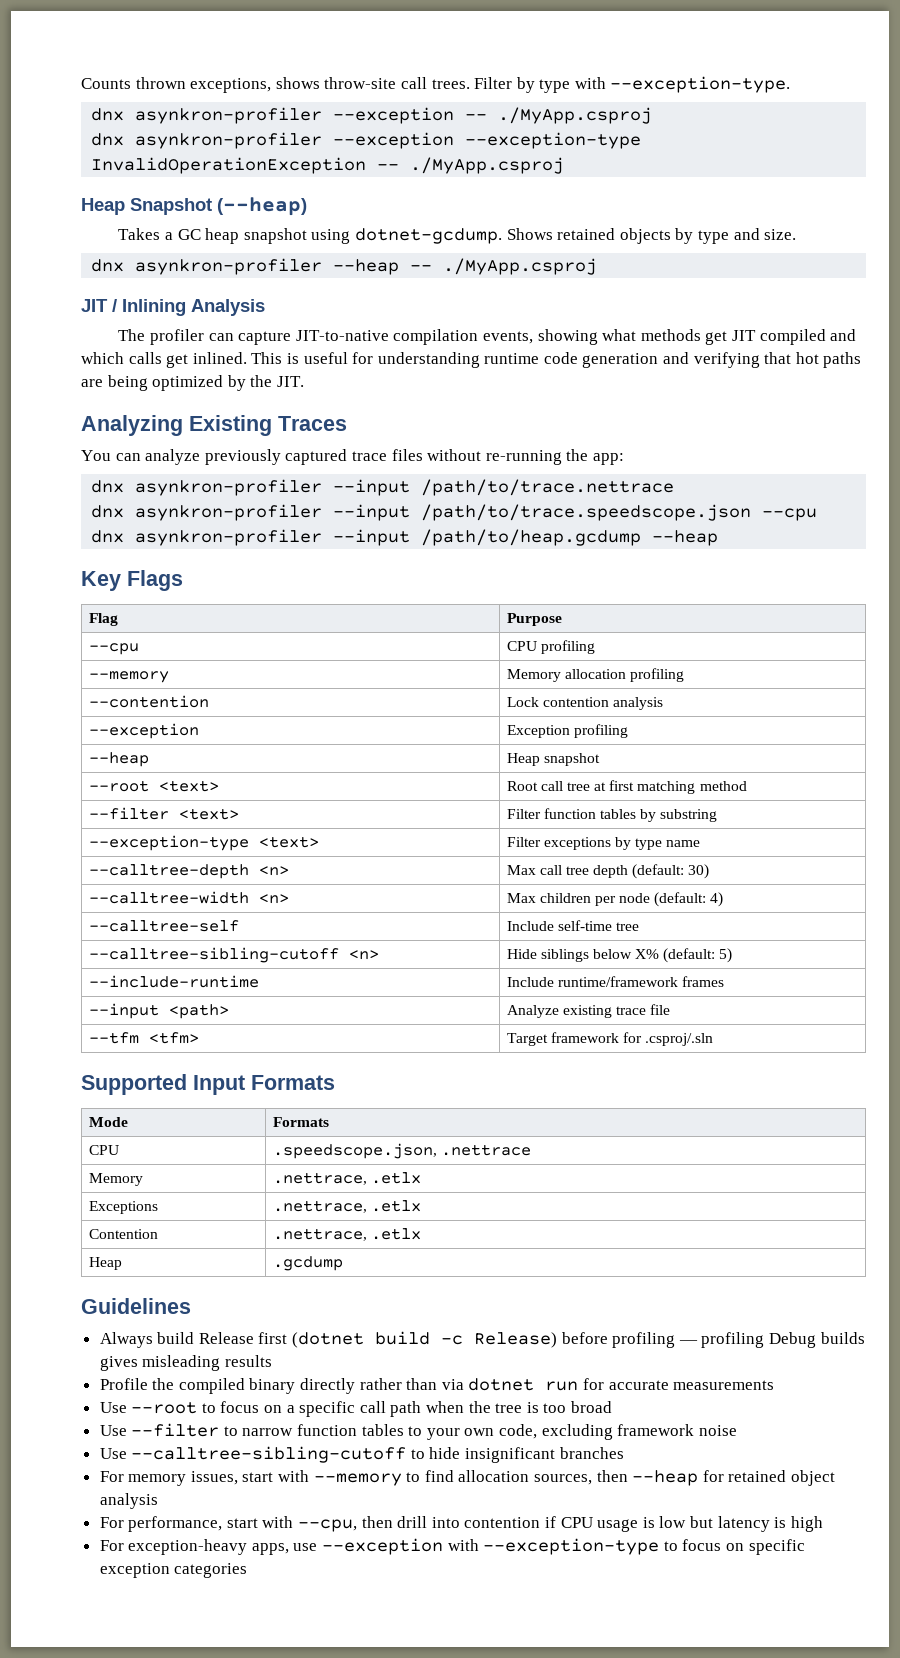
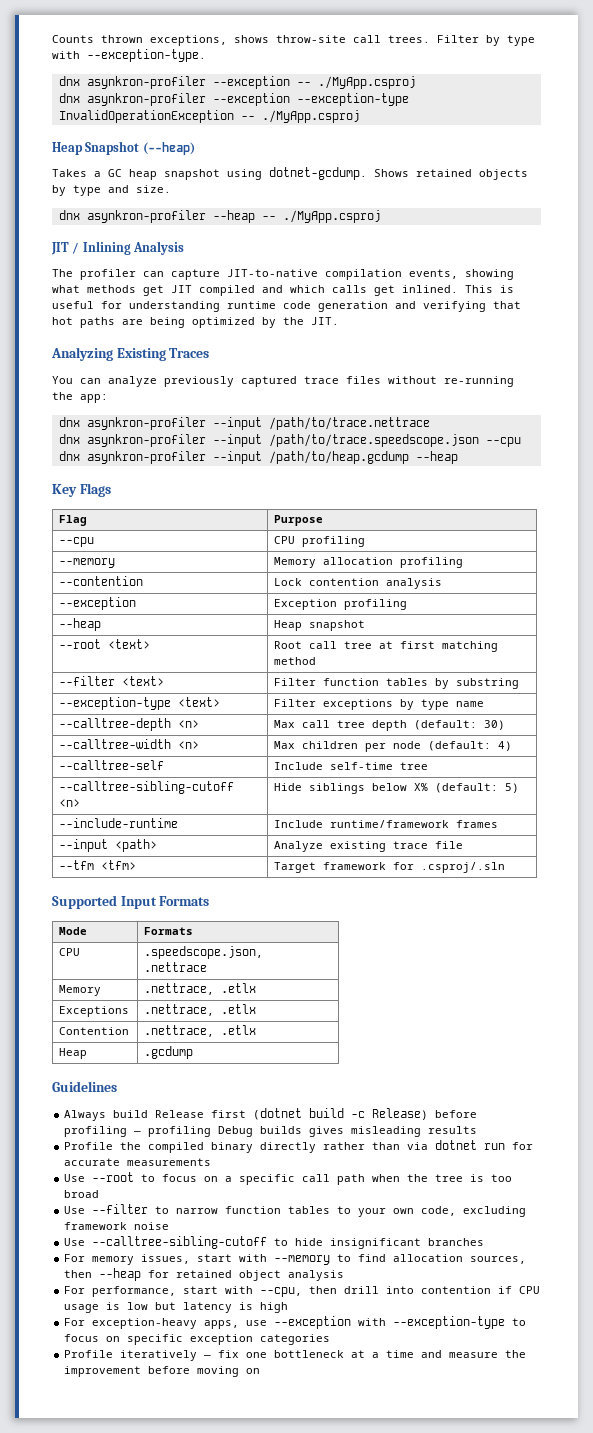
(248, 1570) none -> [64,1350,527,1361] [64,1366,261,1377] // Profile iteratively — fix one bottleneck at a time and measure the improvement before moving on

